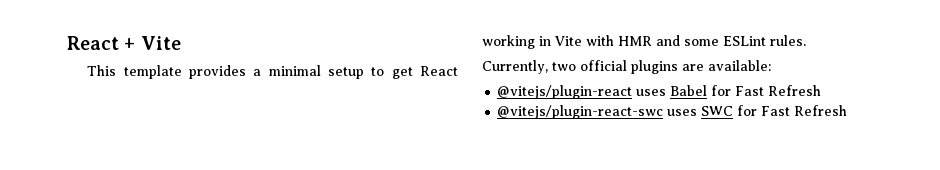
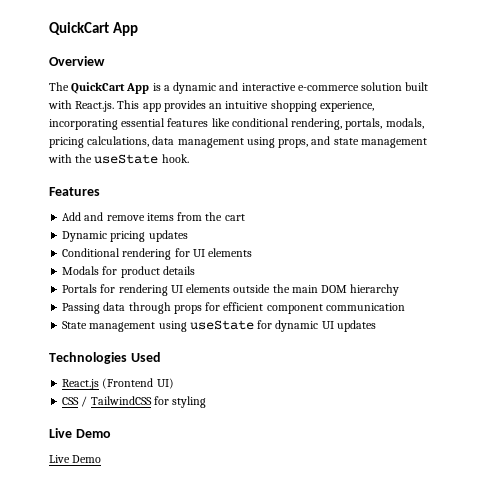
[67,36,181,50] [87,65,458,79] [482,35,806,49] [482,60,771,74] [497,85,822,99] [497,105,848,119] React + Vite // This template provides a minimal setup to get React working in Vite with HMR and some ESLint rules. // Currently, two official plugins are available: // @vitejs/plugin-react uses Babel for Fast Refresh // @vitejs/plugin-react-swc uses SWC for Fast Refresh -> [49,22,138,36] [49,56,105,66] [49,82,429,94] [48,100,374,112] [49,118,424,130] [49,136,427,148] [48,154,189,164] [49,187,100,196] [62,212,245,221] [62,230,188,242] [62,248,253,260] [62,266,195,278] [62,284,400,296] [62,302,405,314] [62,320,376,332] [49,352,161,364] [62,378,174,390] [62,396,207,408] [49,428,111,438] [49,455,102,463] QuickCart App // Overview // The QuickCart App is a dynamic and interactive e-commerce solution built with React.js. This app provides an intuitive shopping experience, incorporating essential features like conditional rendering, portals, modals, pricing calculations, data management using props, and state management with the useState hook. // Features // Add and remove items from the cart // Dynamic pricing updates // Conditional rendering for UI elements // Modals for product details // Portals for rendering UI elements outside the main DOM hierarchy // Passing data through props for efficient component communication // State management using useState for dynamic UI updates // Technologies Used // React.js (Frontend UI) // CSS / TailwindCSS for styling // Live Demo // Live Demo

